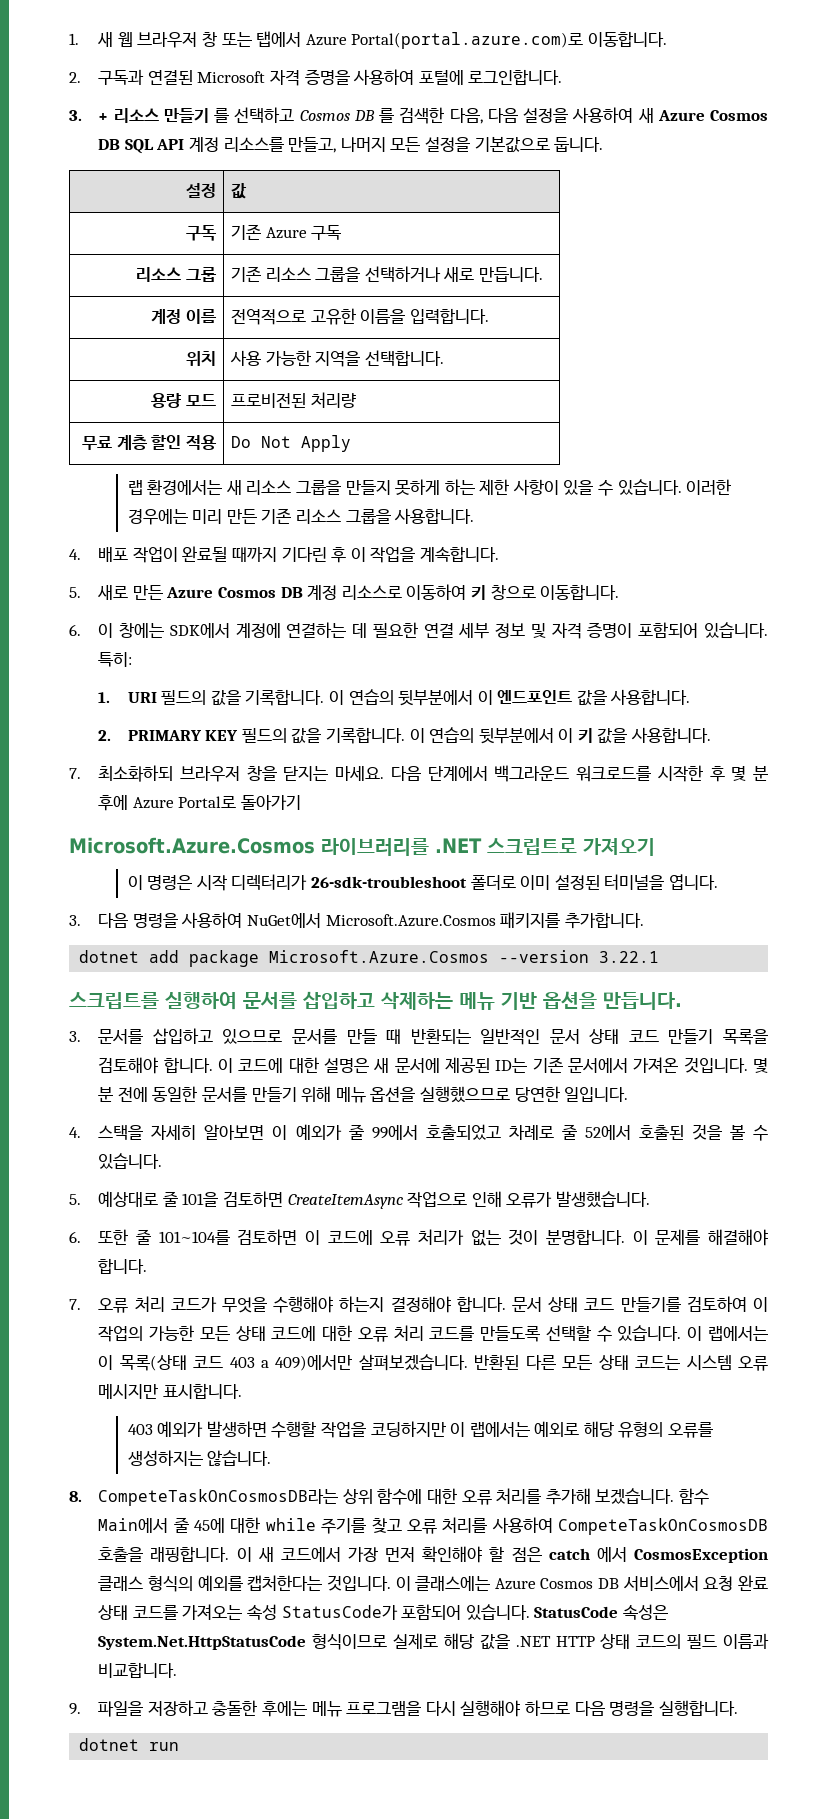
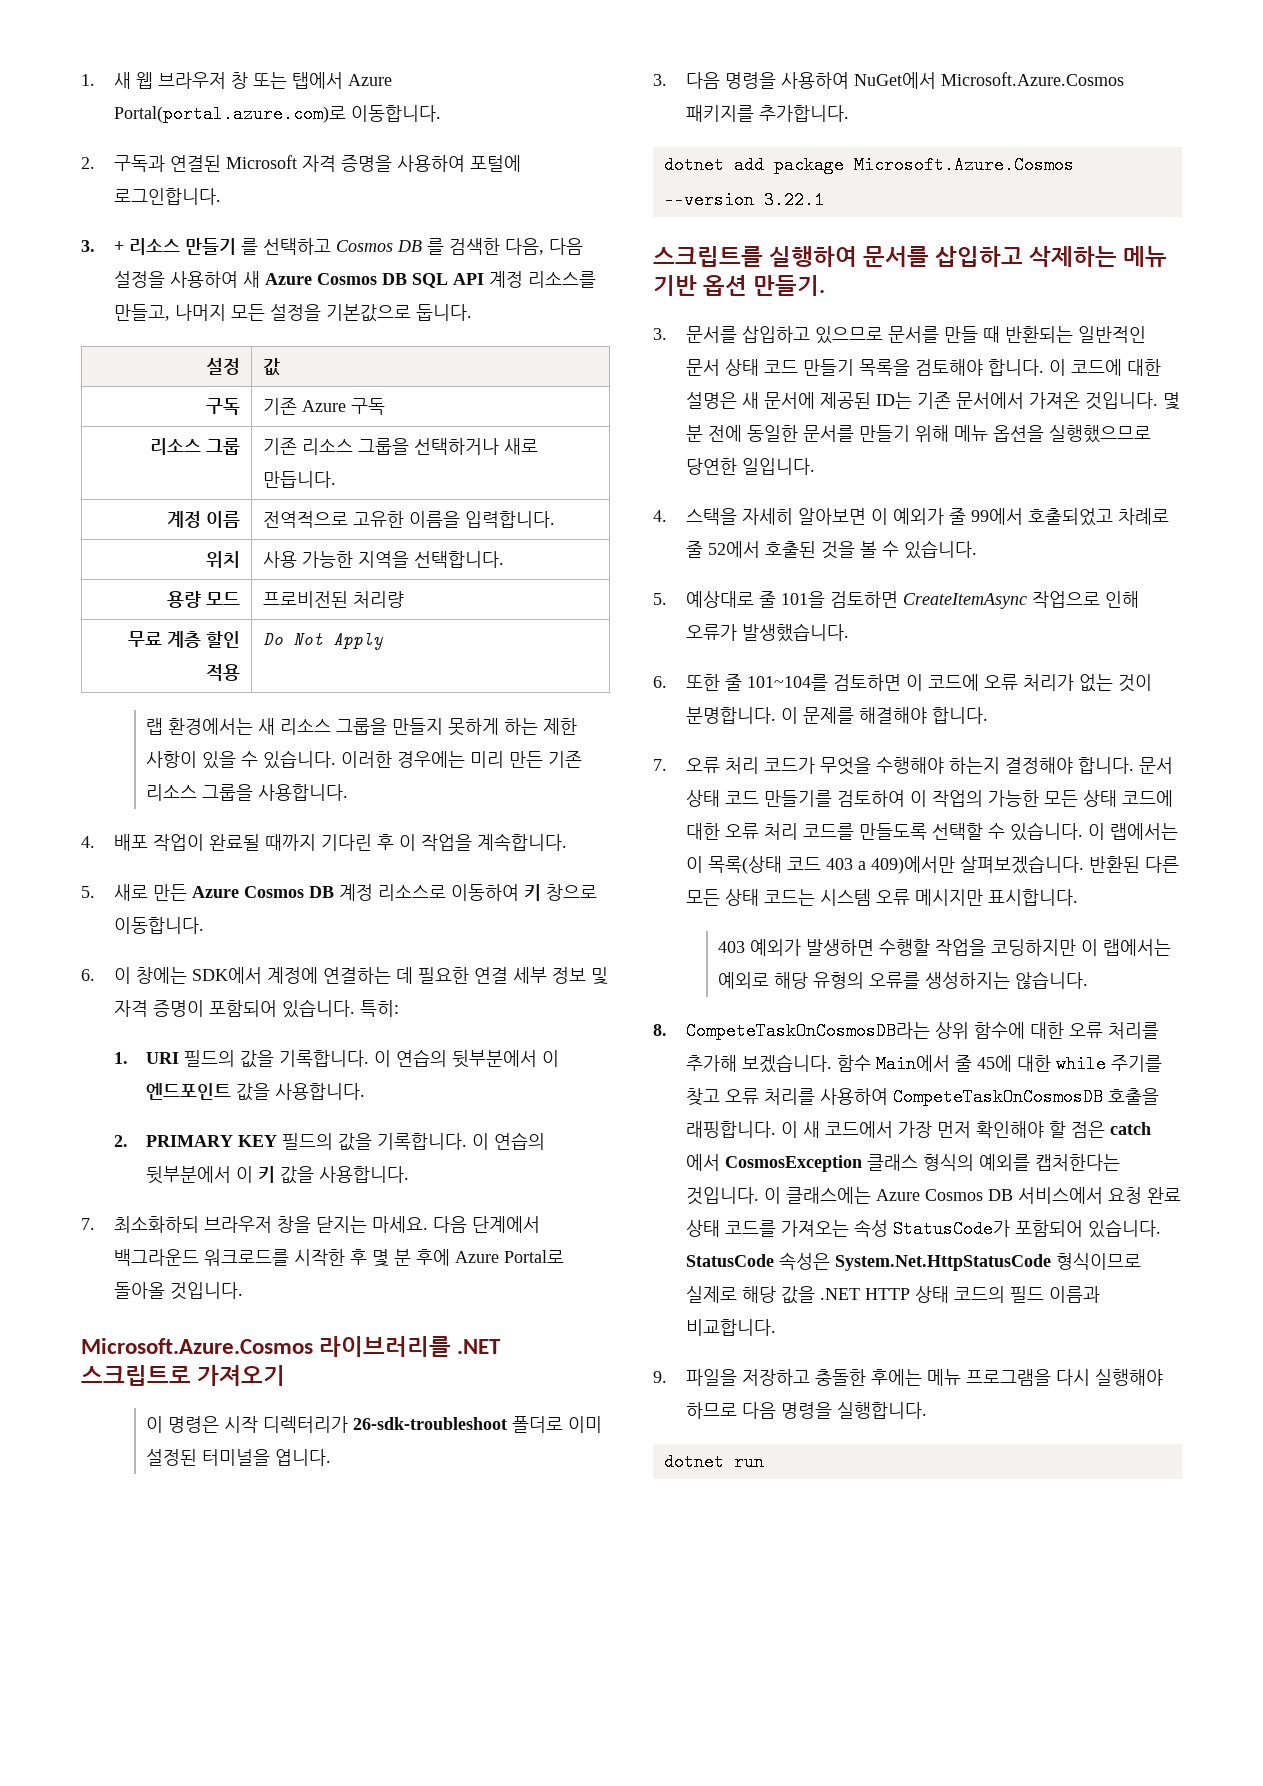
[241,795,302,810] 돌아가기 -> [113,1282,243,1300] 돌아올 것입니다.
[543,991,682,1010] 옵션을 만듭니다. -> [703,275,826,296] 옵션 만들기.

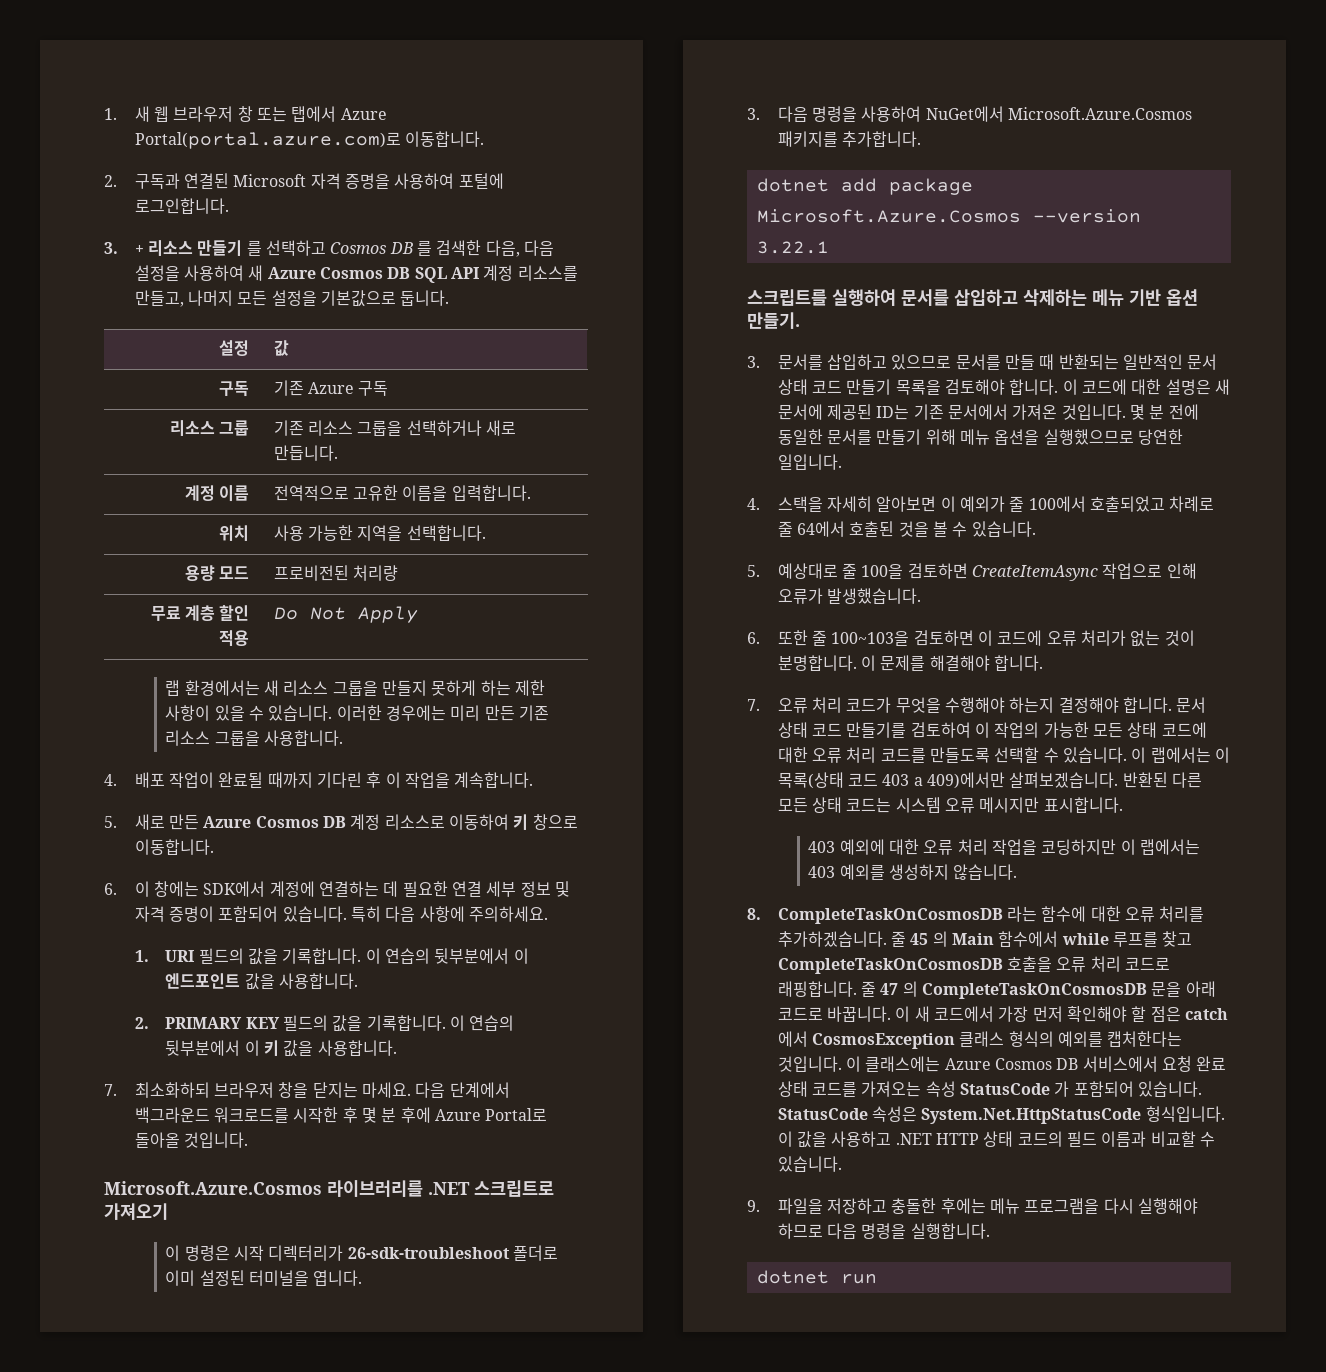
[359,1000,399,1017] 특히: -> [350,906,548,922] 특히 다음 사항에 주의하세요.
[970,508,1023,525] 99에서 -> [1028,496,1086,512] 100에서
[707,541,760,558] 52에서 -> [797,521,846,537] 64에서
[780,591,825,608] 101을 -> [861,564,904,579] 100을
[746,674,828,691] 101~104를 -> [831,631,910,646] 100~103을
[750,939,1172,956] [718,972,1011,989] 예외가 발생하면 수행할 작업을 코딩하지만 이 랩에서는 예외로 해당 유형의 오류를 생성하지는 -> [839,839,1200,855] [808,864,950,880] 예외에 대한 오류 처리 작업을 코딩하지만 이 랩에서는 403 예외를 생성하지
[685,1022,969,1040] CompeteTaskOnCosmosDB라는 상위 -> [777,906,1038,924] CompleteTaskOnCosmosDB 라는
[685,1054,1162,1073] [685,1088,1159,1106] [685,1121,776,1138] 추가해 보겠습니다. 함수 Main에서 줄 45에 대한 while 주기를 찾고 오류 처리를 사용하여 CompeteTaskOnCosmosDB 호출을 래핑합니다. -> [777,931,1193,947] [777,956,1170,974] [777,981,1216,999] [777,1006,892,1022] 추가하겠습니다. 줄 45 의 Main 함수에서 while 루프를 찾고 CompleteTaskOnCosmosDB 호출을 오류 처리 코드로 래핑합니다. 줄 47 의 CompleteTaskOnCosmosDB 문을 아래 코드로 바꿉니다.
[892,1220,1010,1238] StatusCode가 -> [959,1081,1070,1097] StatusCode 가
[1055,1253,1141,1270] [685,1286,815,1304] 형식이므로 실제로 해당 값을 -> [1145,1106,1225,1122] [777,1131,892,1148] 형식입니다. 이 값을 사용하고
[685,1319,776,1336] 비교합니다. -> [1150,1131,1215,1147] [777,1156,842,1172] 비교할 수 있습니다.

